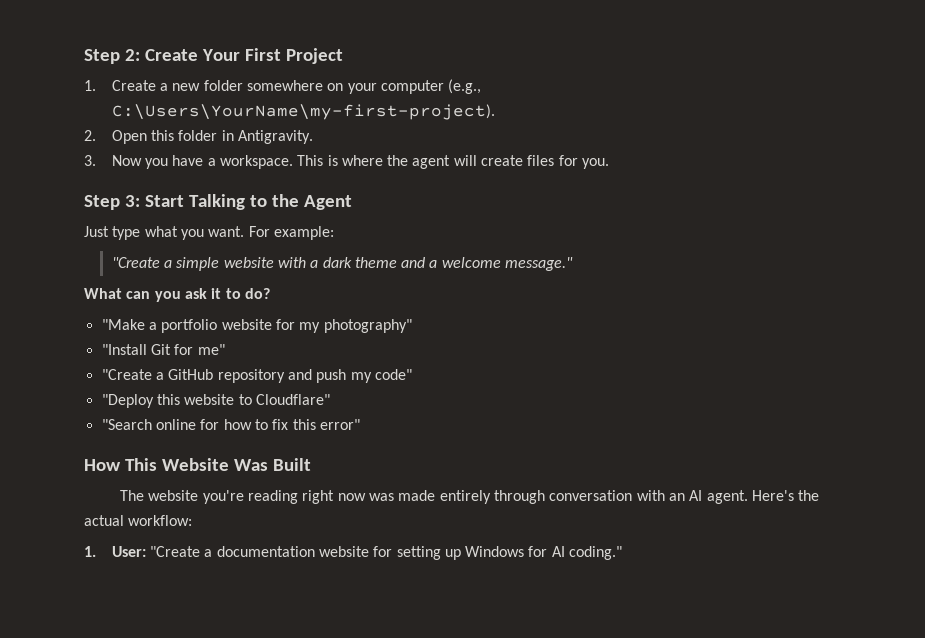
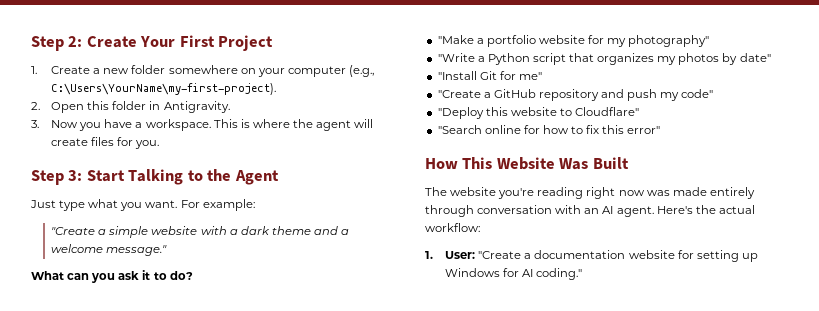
(412, 326) none -> [437,53,771,65] // "Write a Python script that organizes my photos by date"

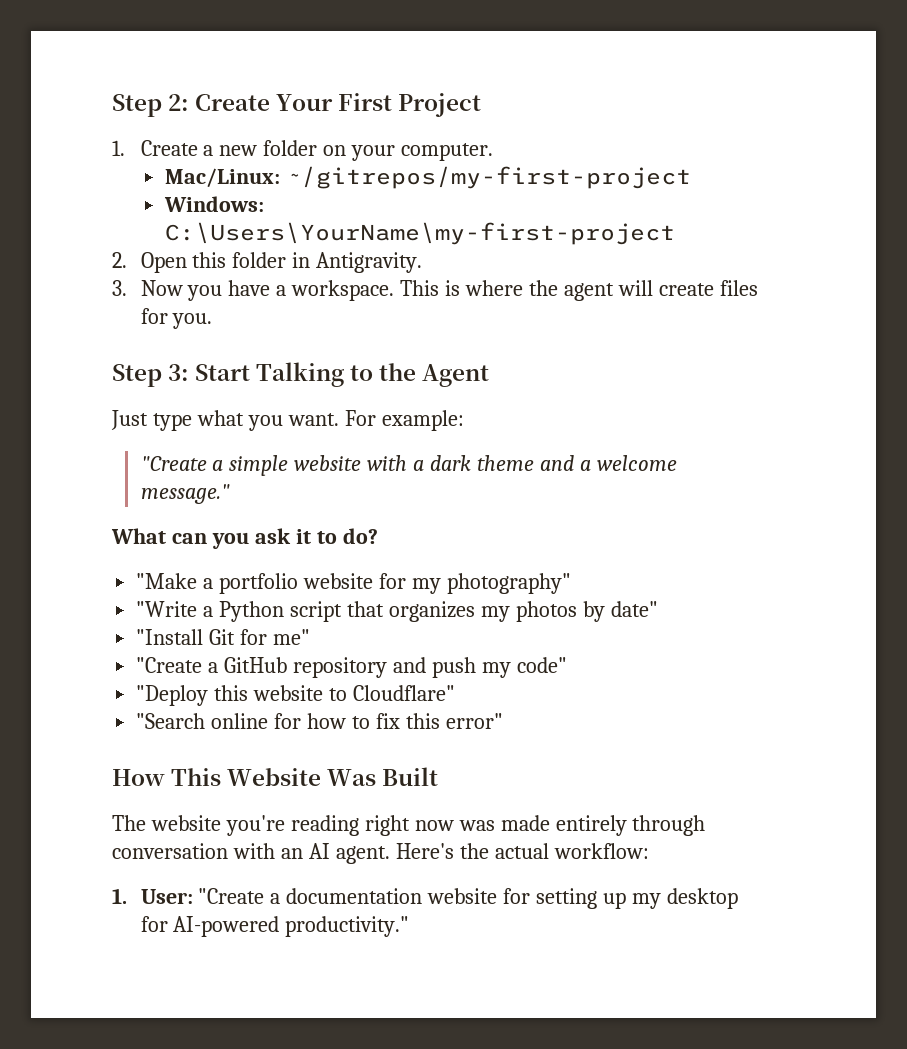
[168,65,238,74] somewhere -> (318, 148) none
[287,65,374,77] [51,83,277,95] computer (e.g., C:\Users\YourName\my-first-project). -> [401,143,494,161] [164,166,691,189] [163,196,264,212] [164,222,675,245] computer. // Mac/Linux: ~/gitrepos/my-first-project // Windows: C:\Users\YourName\my-first-project
[445,268,583,280] Windows for AI coding." -> [632,888,738,909] [140,916,410,937] my desktop for AI-powered productivity."

